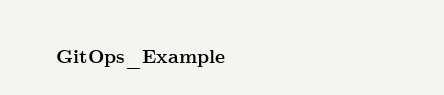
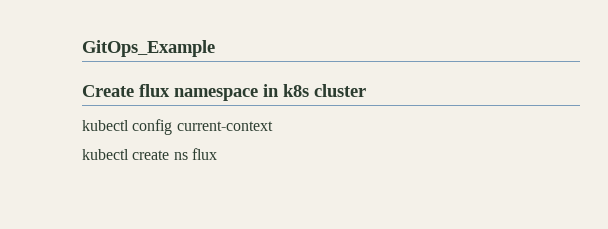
(225, 59) none -> [82,84,366,101] [82,119,273,135] [82,148,217,160] // Create flux namespace in k8s cluster // kubectl config current-context // kubectl create ns flux

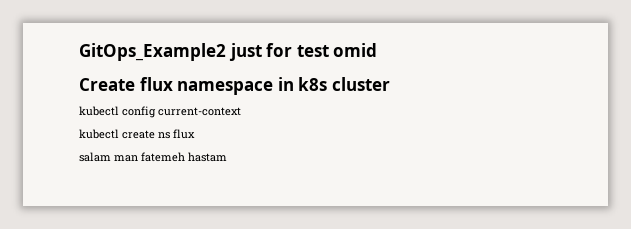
[82,40,215,57] GitOps_Example -> [79,43,378,61] GitOps_Example2 just for test omid
(217, 154) none -> [79,152,227,162] // salam man fatemeh hastam

